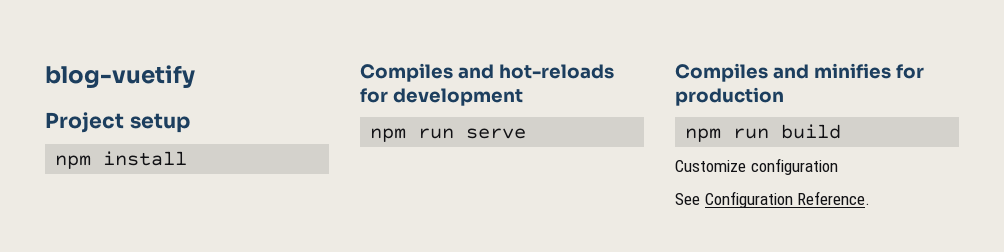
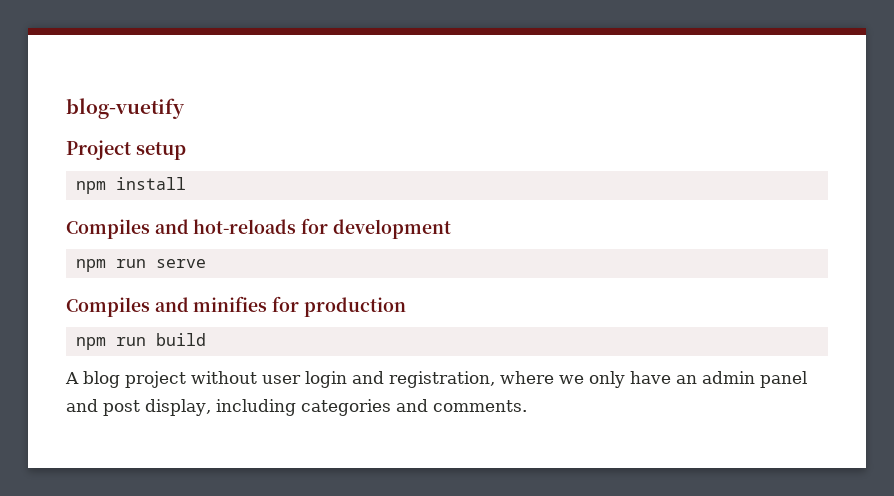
[675,158,838,175] [675,191,871,208] Customize configuration // See Configuration Reference. -> [65,371,807,388] [66,399,527,416] A blog project without user login and registration, where we only have an admin panel and post display, including categories and comments.

